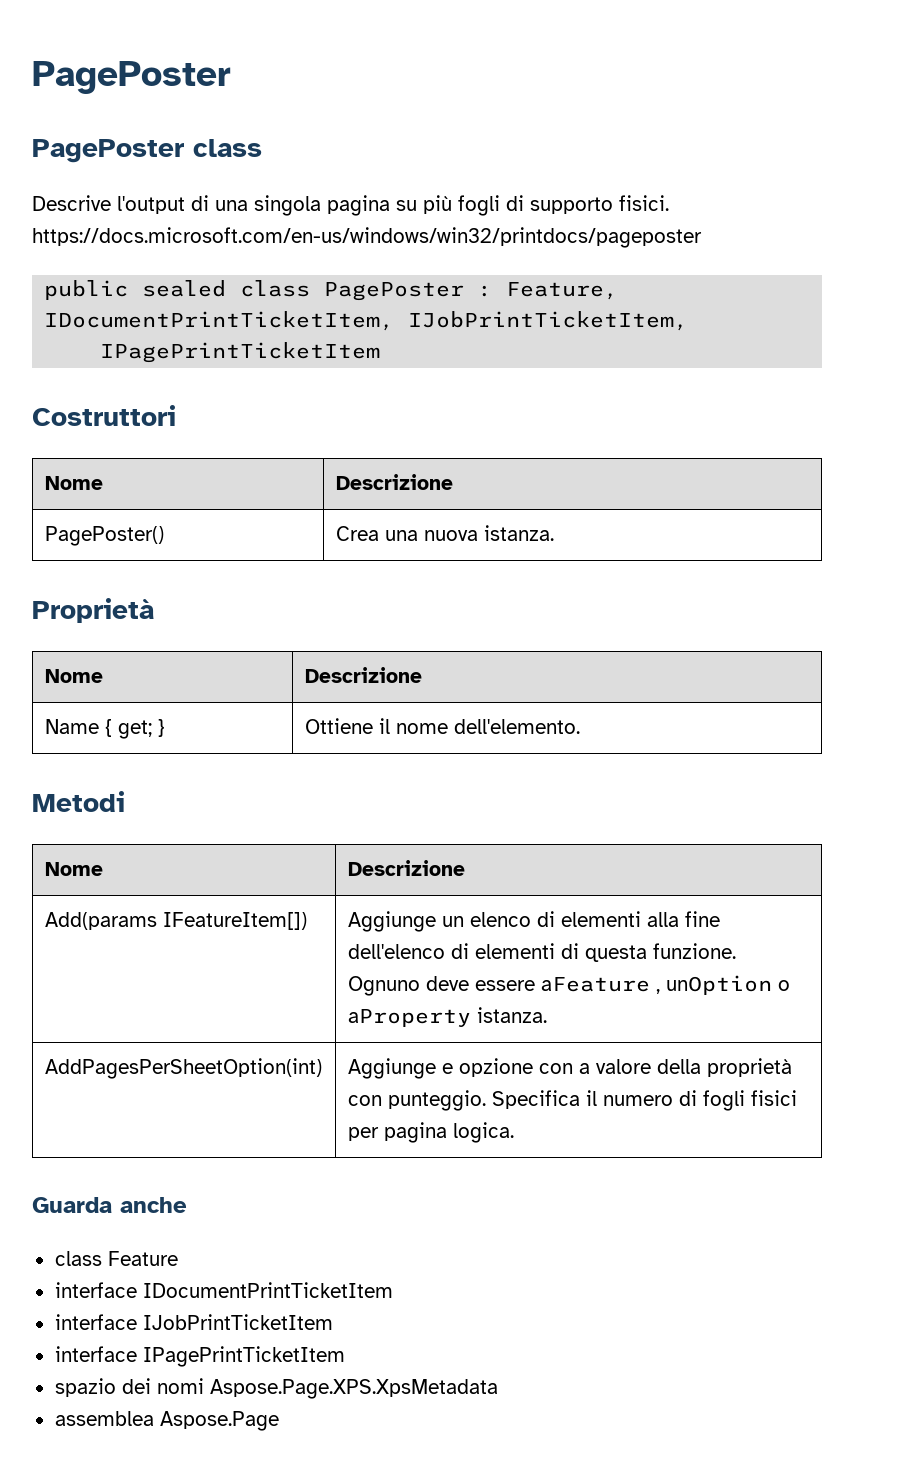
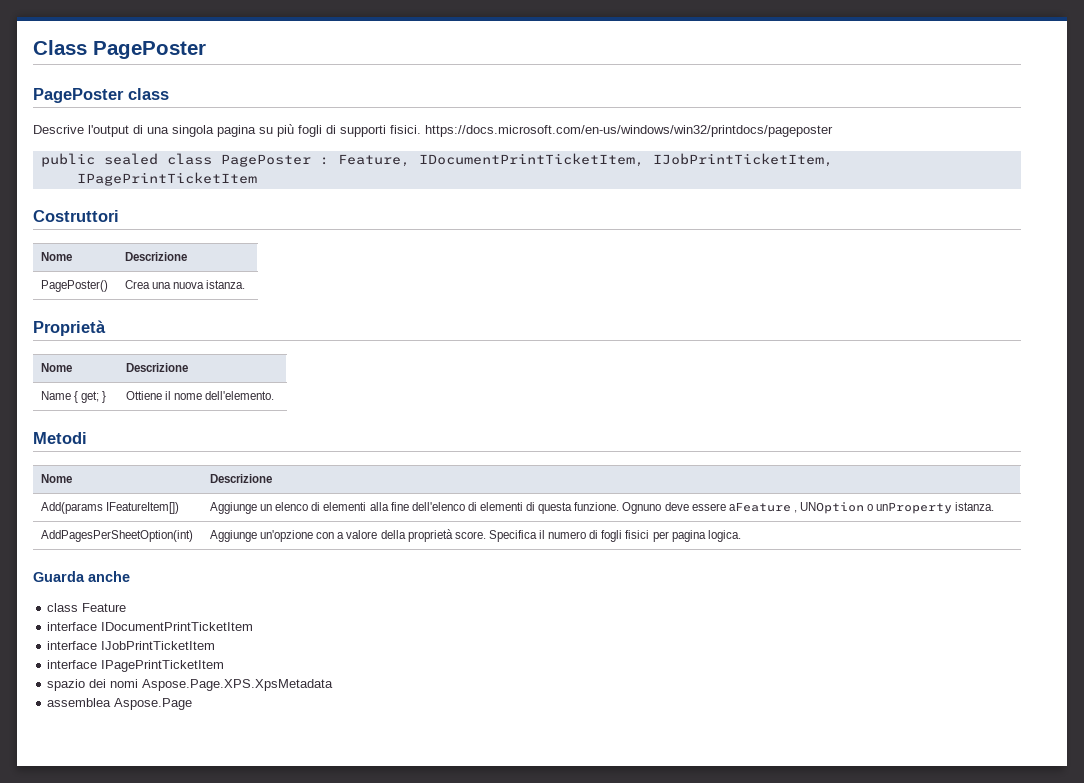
(32, 77) none -> [33,40,87,55] Class
[530,197,613,214] supporto -> [340,125,386,137] supporti
[665,975,790,995] [347,1009,471,1027] unOption o aProperty -> [799,502,953,514] UNOption o unProperty
[441,1058,533,1077] e opzione -> [260,530,314,542] un'opzione
[347,1090,486,1111] con punteggio. -> [454,531,486,539] score.

